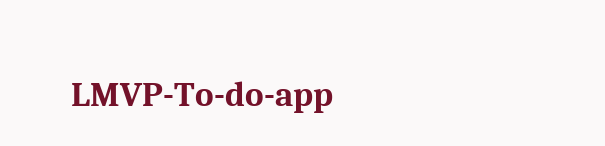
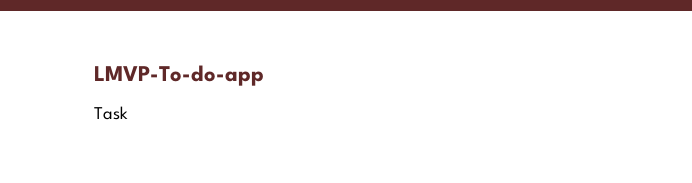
(333, 97) none -> [94,106,128,120] // Task

